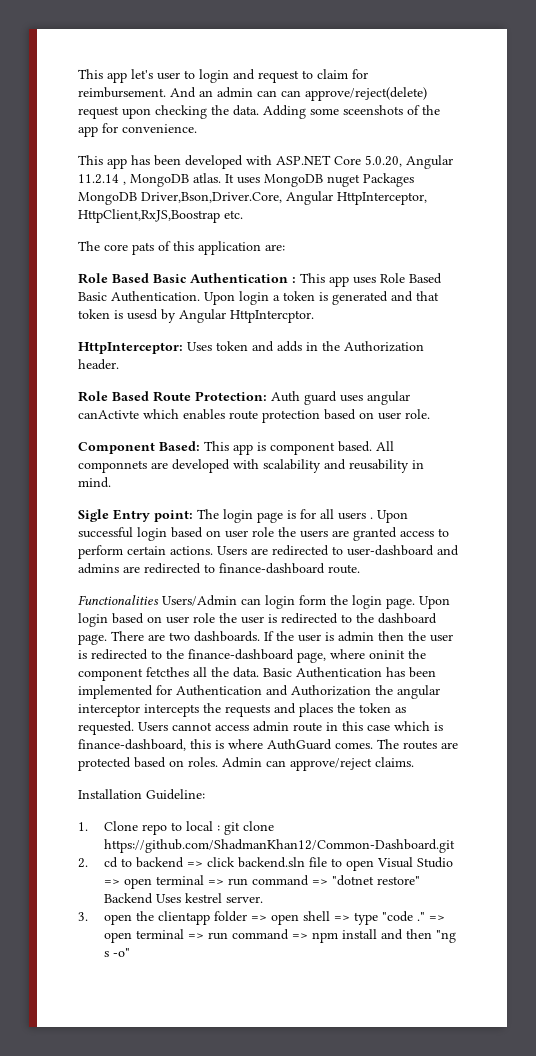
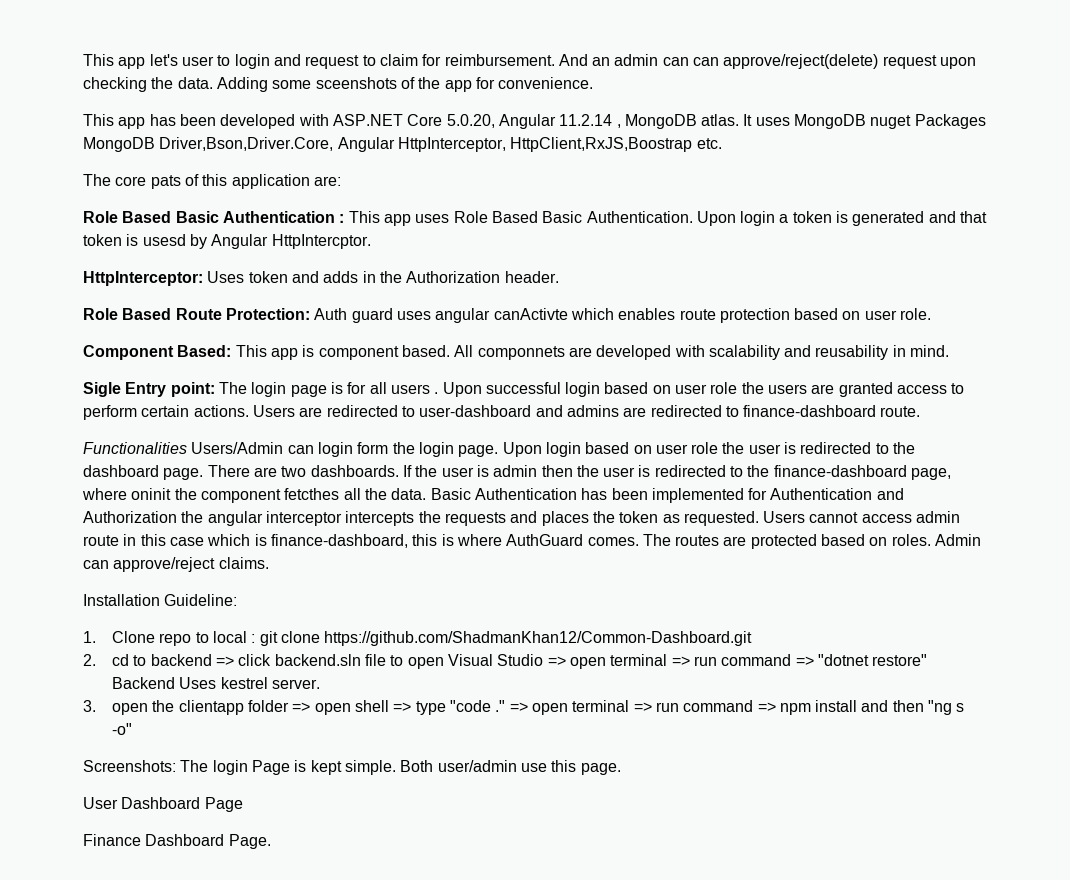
(131, 952) none -> [83,760,621,775] [83,797,243,812] [83,834,271,849] // Screenshots: The login Page is kept simple. Both user/admin use this page. // User Dashboard Page // Finance Dashboard Page.

